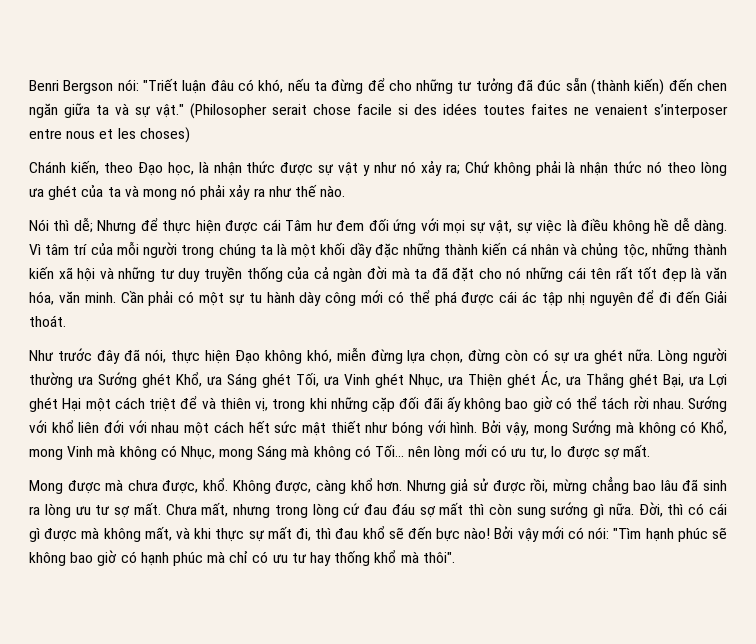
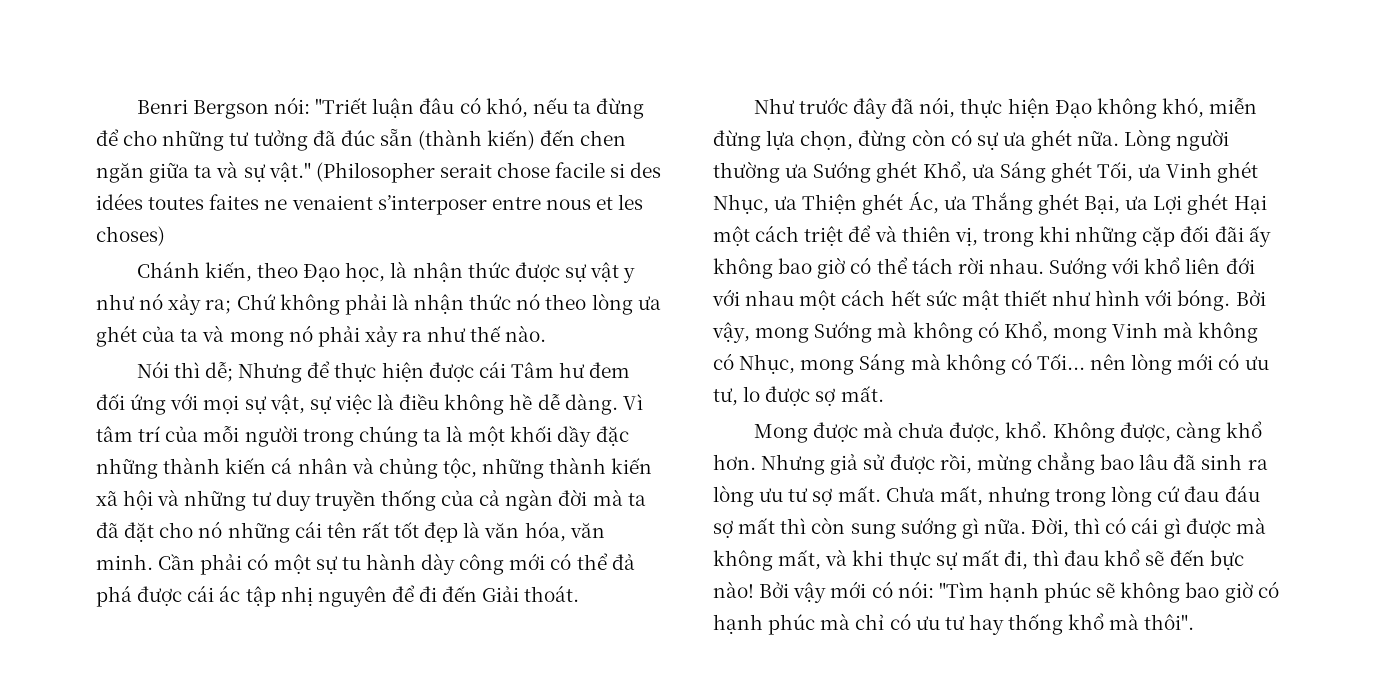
(430, 296) none -> [611,554,635,570] đả
[392,420,478,436] bóng với hình. -> [1095,289,1231,311] hình với bóng.

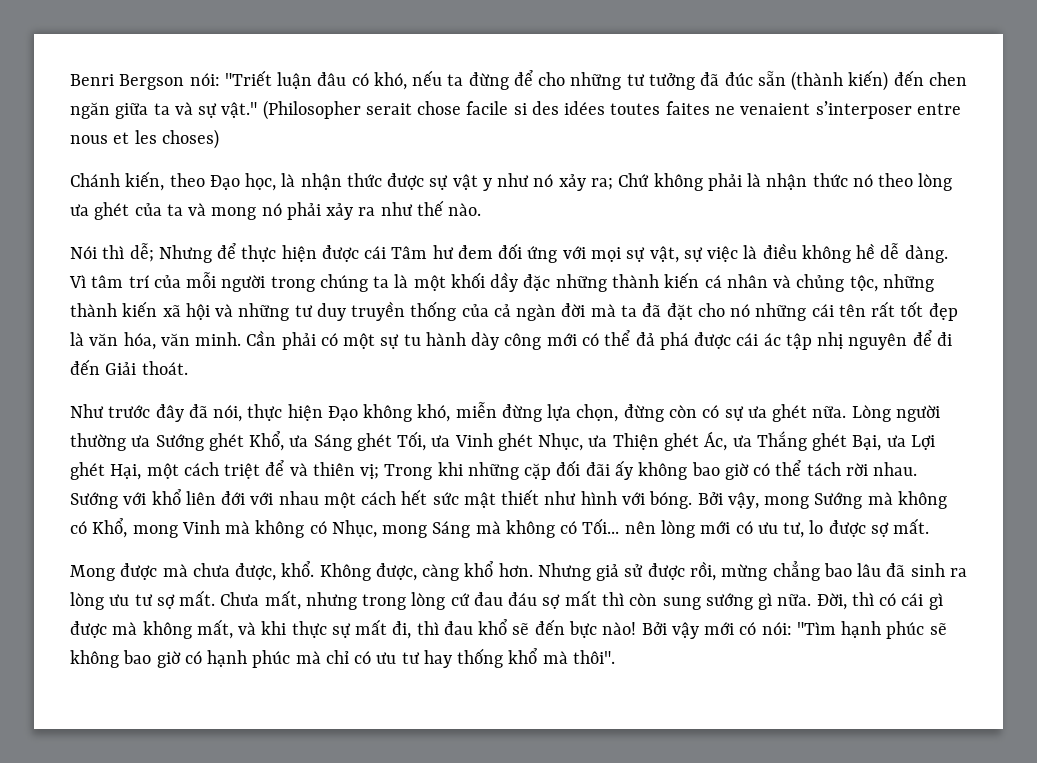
[1233,195,1267,214] Hại -> [110,464,142,480] Hại,
[954,227,1034,247] vị, trong -> [360,464,433,480] vị; Trong

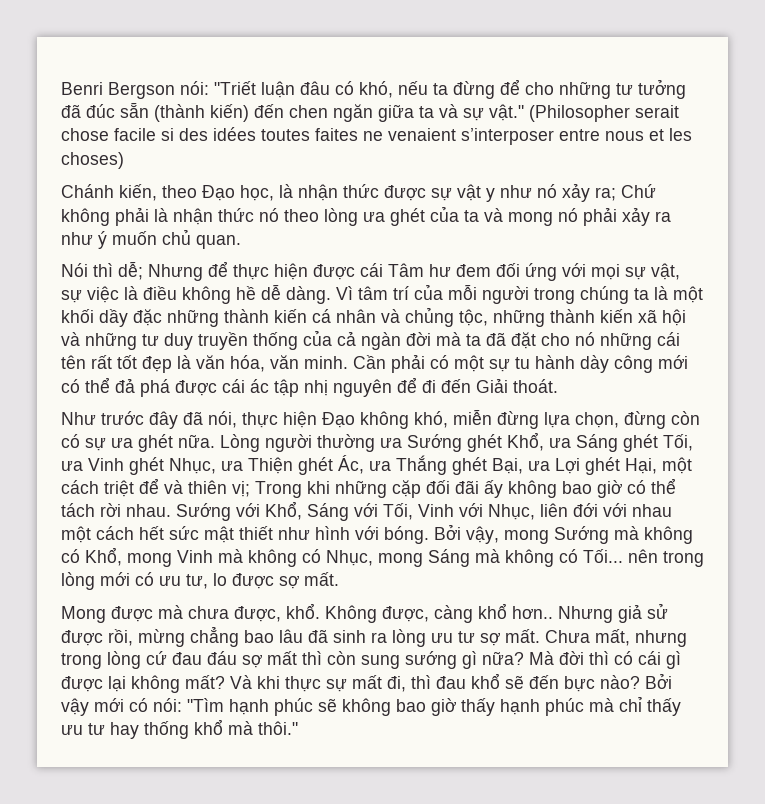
[416,200,482,216] thế nào. -> [98,229,241,249] ý muốn chủ quan.
[151,489,181,505] khổ -> [265,501,535,521] Khổ, Sáng với Tối, Vinh với Nhục,
(656, 527) none -> [663,551,704,567] trong
[498,563,533,577] hơn. -> [512,606,553,619] hơn..
[777,593,847,610] nữa. Đời, -> [482,651,584,665] nữa? Mà đời
[112,619,257,639] mà không mất, và -> [108,675,252,693] lại không mất? Và
[602,622,637,635] nào! -> [600,675,640,689] nào?
[184,651,202,664] có -> [461,698,495,716] thấy
[354,651,372,664] có -> [647,698,681,716] thấy
[572,650,615,664] thôi". -> [258,721,298,735] thôi."

